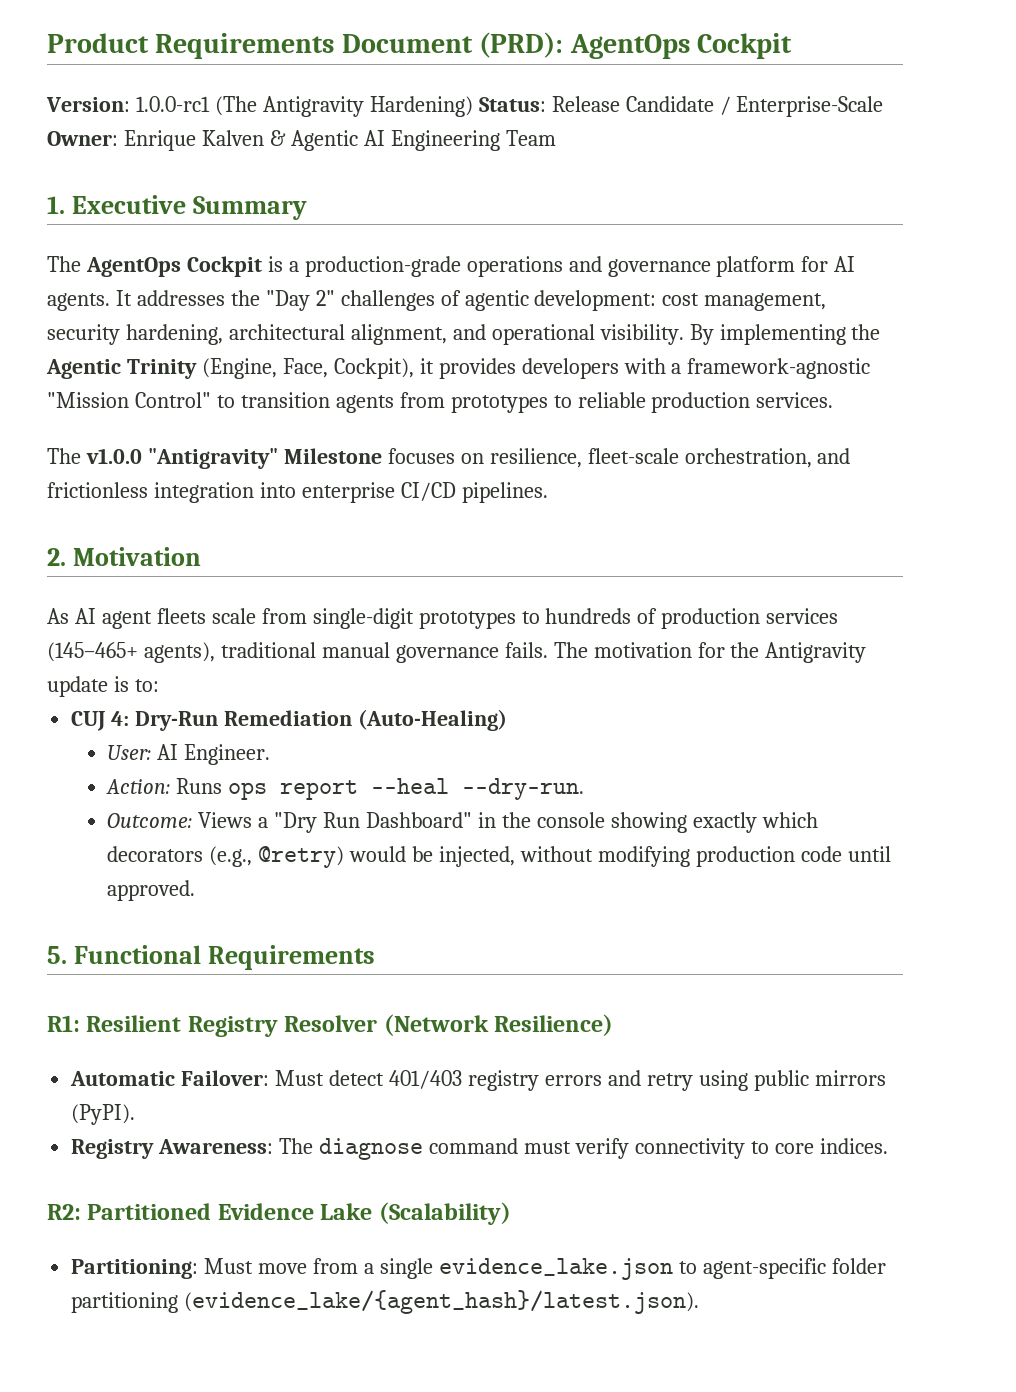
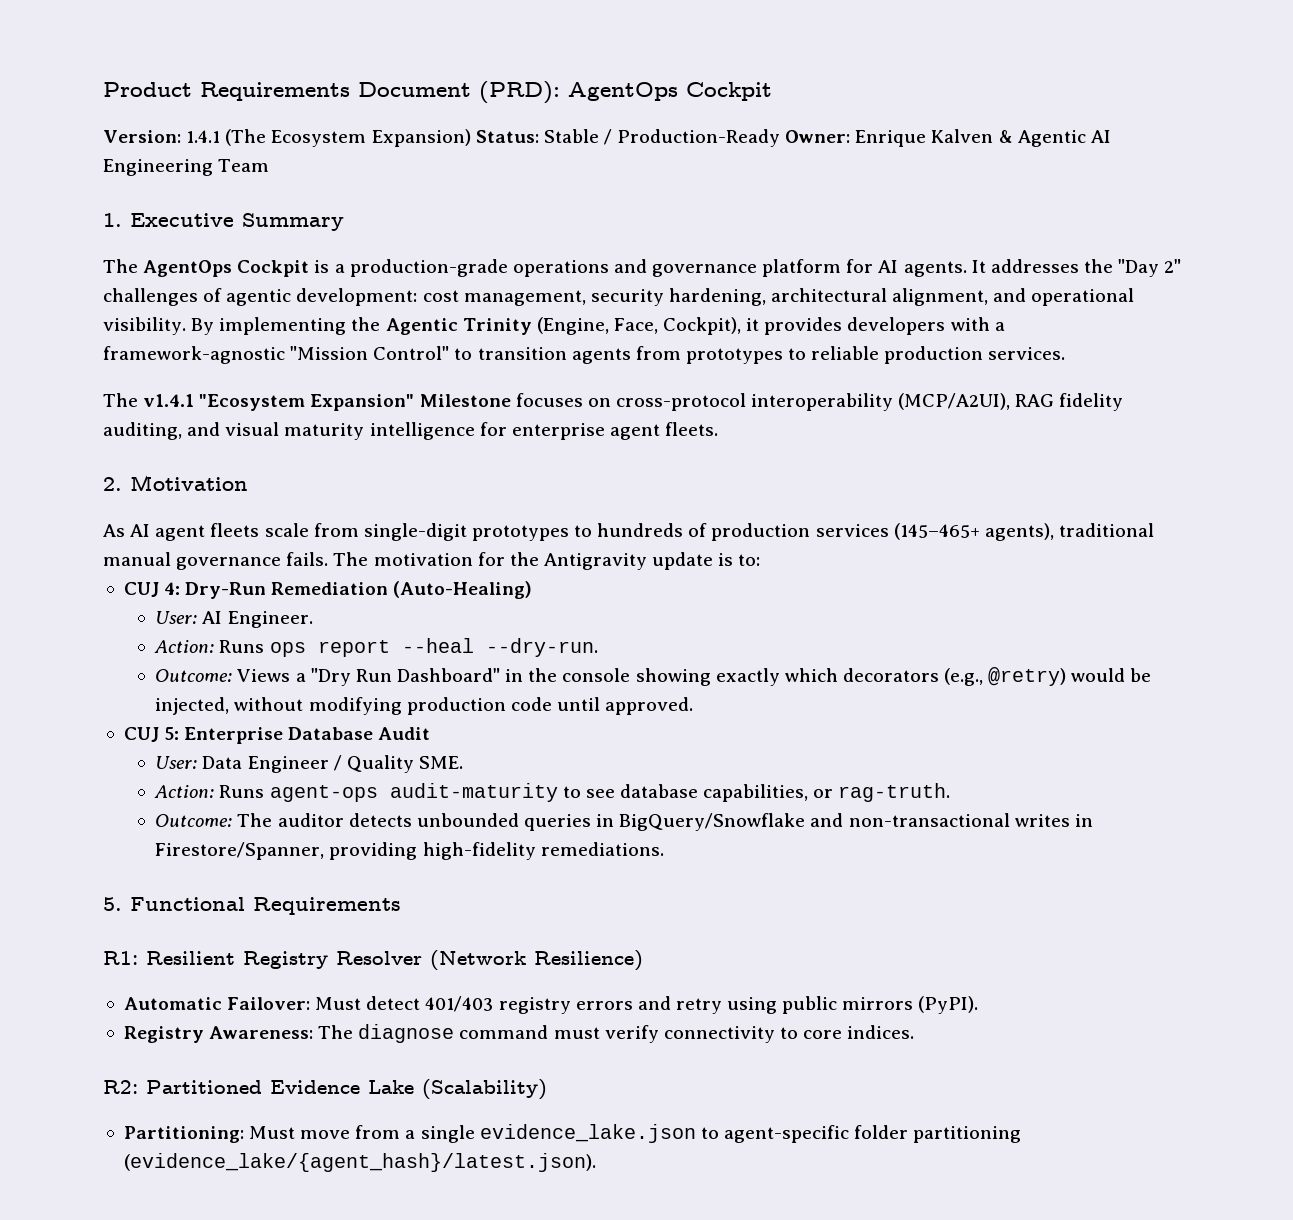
[135,96,884,117] 1.0.0-rc1 (The Antigravity Hardening) Status: Release Candidate / Enterprise-Scale -> [186,129,781,147] 1.4.1 (The Ecosystem Expansion) Status: Stable / Production-Ready
[85,448,851,469] [47,482,548,503] v1.0.0 "Antigravity" Milestone focuses on resilience, fleet-scale orchestration, and frictionless integration into enterprise CI/CD pipelines. -> [143,393,1124,411] [103,422,719,440] v1.4.1 "Ecosystem Expansion" Milestone focuses on cross-protocol interoperability (MCP/A2UI), RAG fidelity auditing, and visual maturity intelligence for enterprise agent fleets.
(196, 890) none -> [123,727,431,744] [155,755,463,773] [154,783,951,802] [155,813,1093,831] [155,842,664,860] // CUJ 5: Enterprise Database Audit // User: Data Engineer / Quality SME. // Action: Runs agent-ops audit-maturity to see database capabilities, or rag-truth. // Outcome: The auditor detects unbounded queries in BigQuery/Snowflake and non-transactional writes in Firestore/Spanner, providing high-fidelity remediations.

